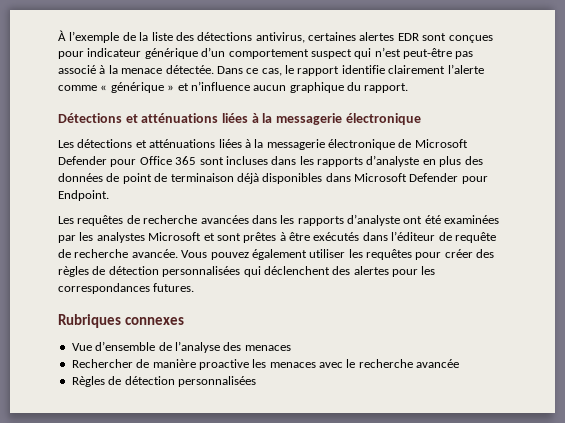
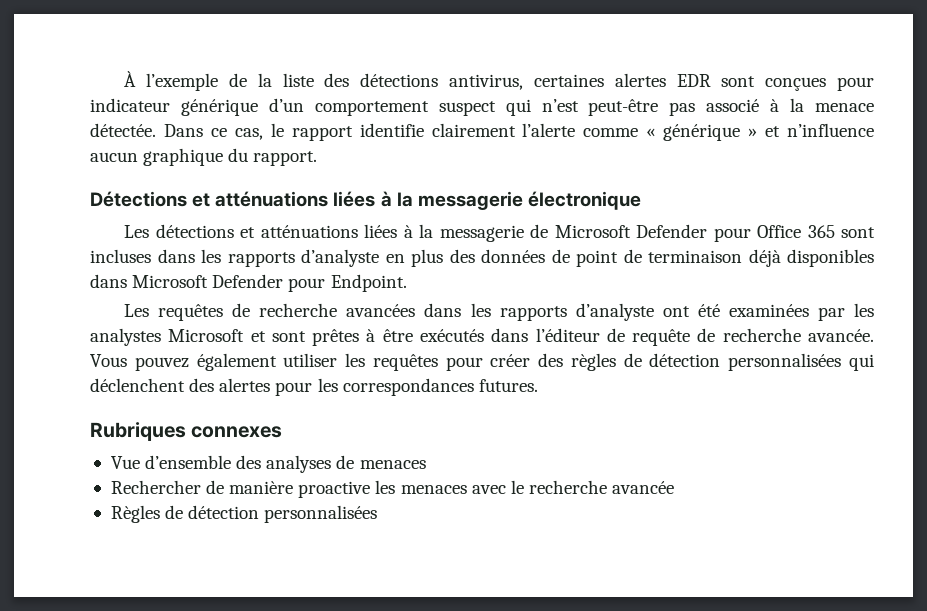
[328,139,395,150] électronique -> (524, 233) none
[158,341,242,353] de l’analyse des -> [236,455,355,473] des analyses de

